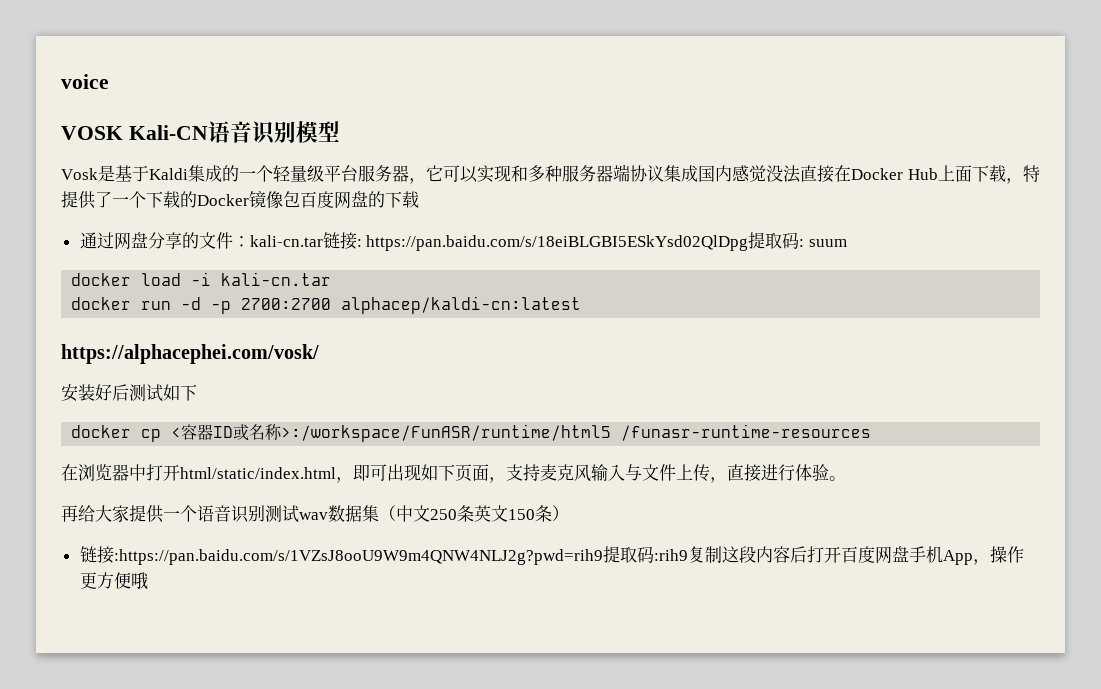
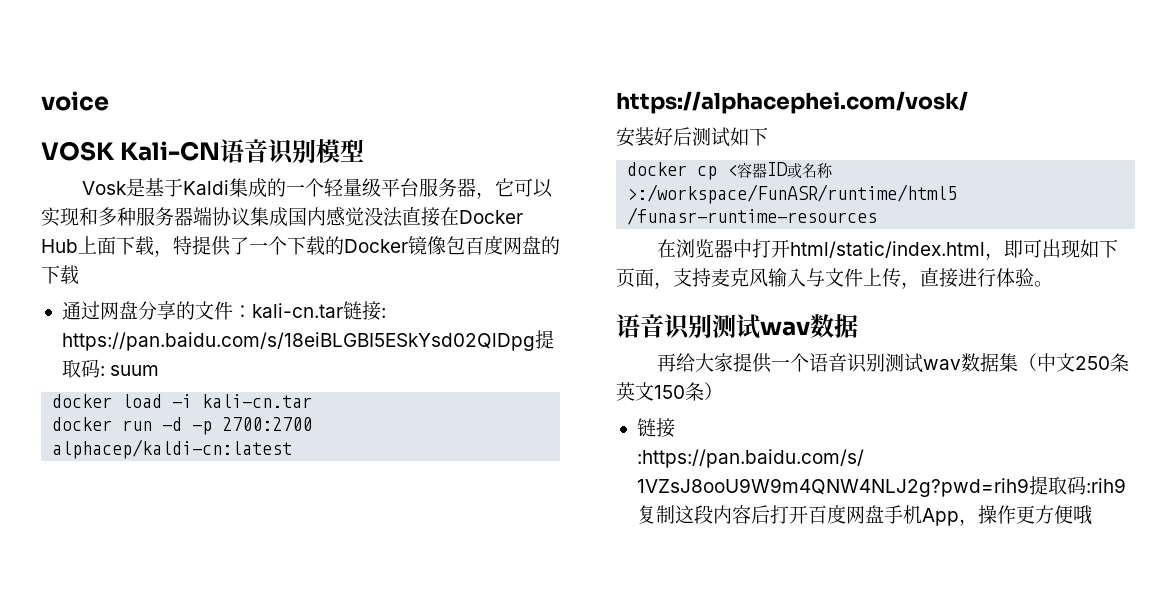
(846, 478) none -> [616,314,858,340] // 语音识别测试wav数据

